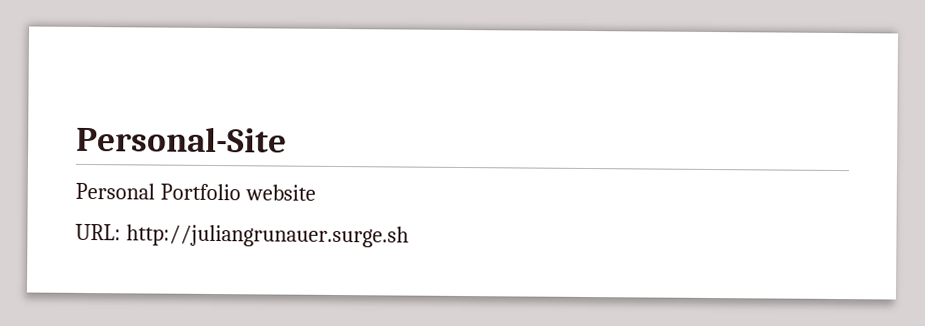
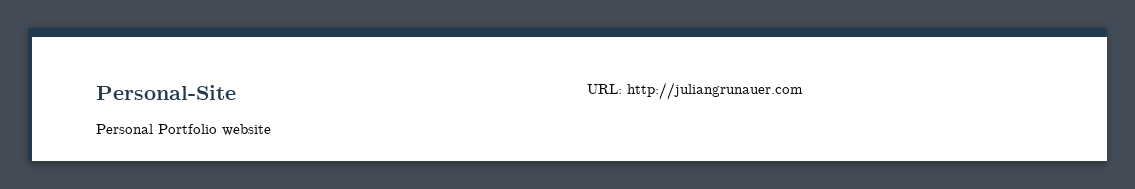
[125,224,409,248] http://juliangrunauer.surge.sh -> [627,82,803,100] http://juliangrunauer.com

